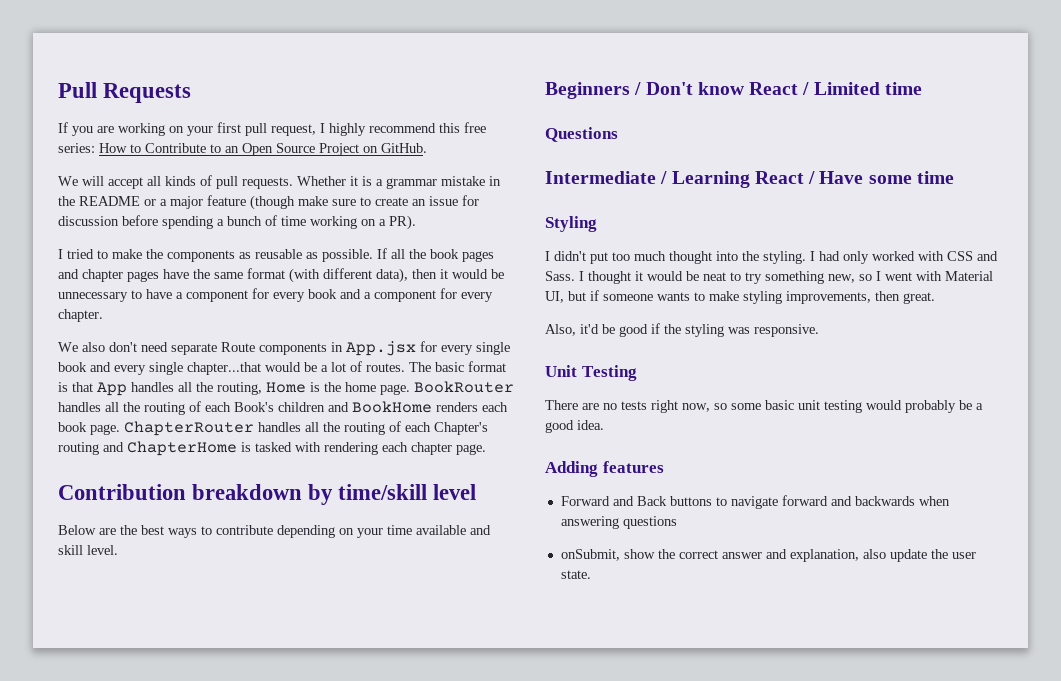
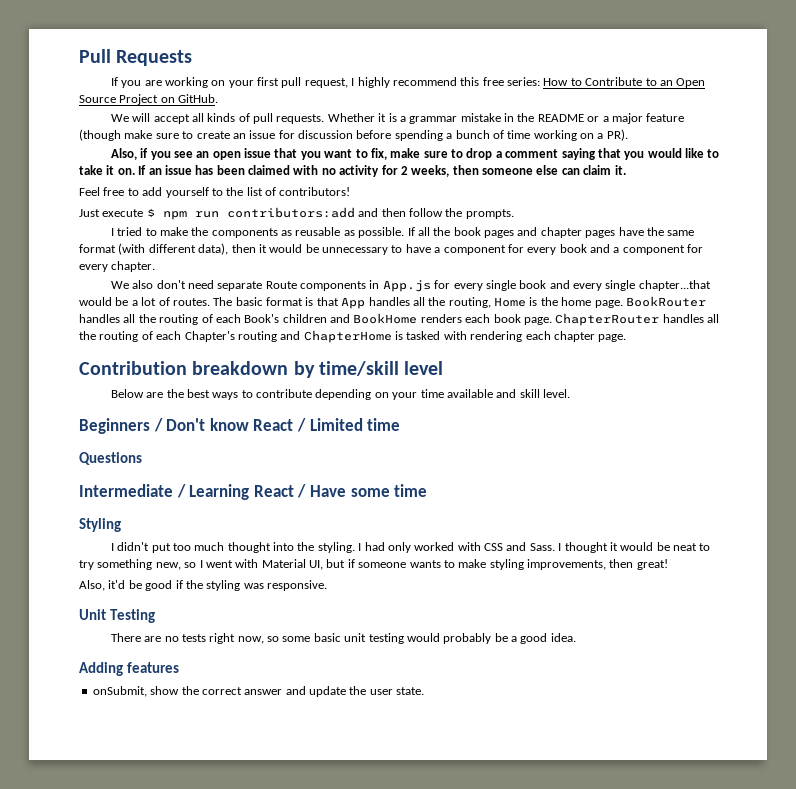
(416, 222) none -> [110,148,720,160] [79,165,626,177] [79,187,351,198] [79,207,514,220] // Also, if you see an open issue that you want to fix, make sure to drop a comment saying that you would like to take it on. If an issue has been claimed with no activity for 2 weeks, then someone else can claim it. // Feel free to add yourself to the list of contributors! // Just execute $ npm run contributors:add and then follow the prompts.
[346,341,416,356] App.jsx -> [382,280,431,292] App.js
[903,292,935,304] great. -> [636,559,668,570] great!
[560,495,950,509] [560,516,677,529] // Forward and Back buttons to navigate forward and backwards when answering questions -> (179, 667) none
[789,549,886,562] explanation, also -> (306, 690) none

